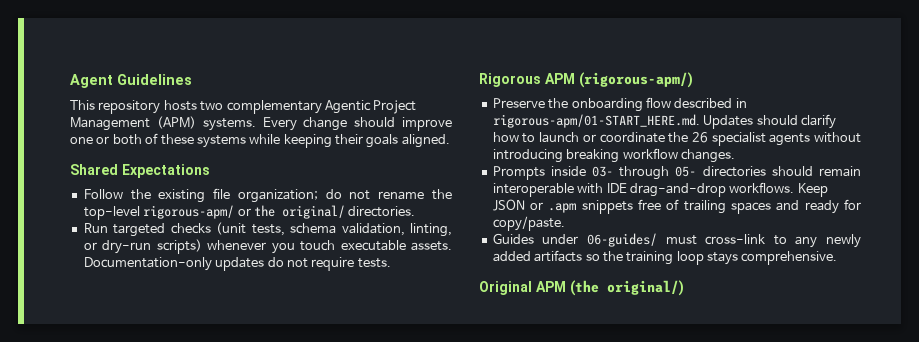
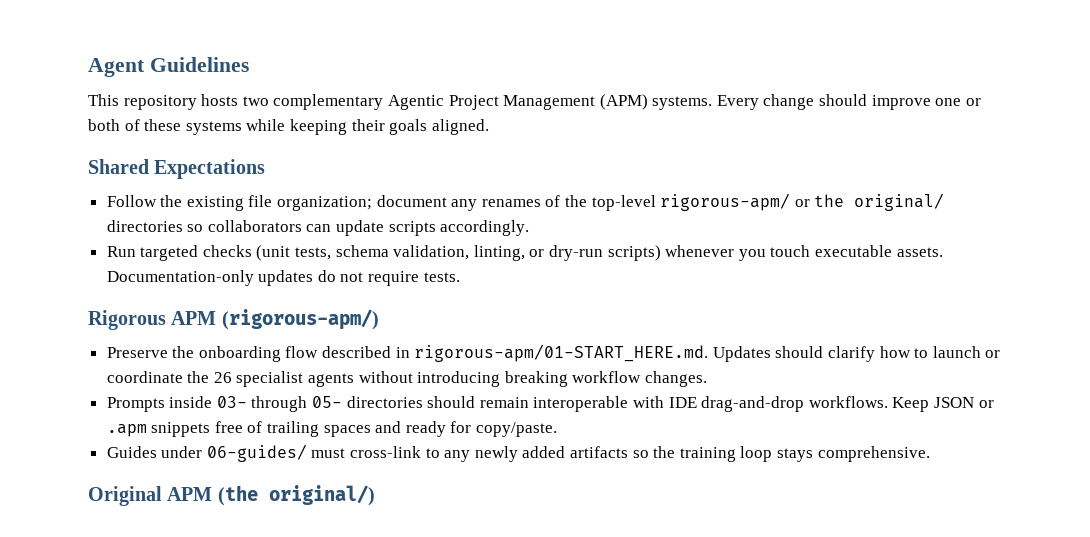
[325,189,425,200] do not rename -> [376,195,561,211] document any renames of
[348,206,416,217] directories. -> [106,220,530,236] directories so collaborators can update scripts accordingly.

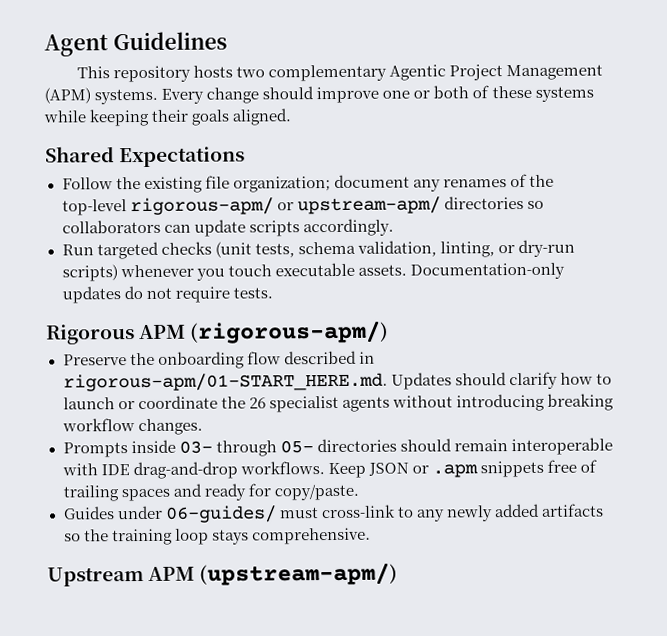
[814,193,945,211] the original/ -> [296,196,441,215] upstream-apm/
[88,485,375,506] Original APM (the original/) -> [47,562,399,587] Upstream APM (upstream-apm/)

